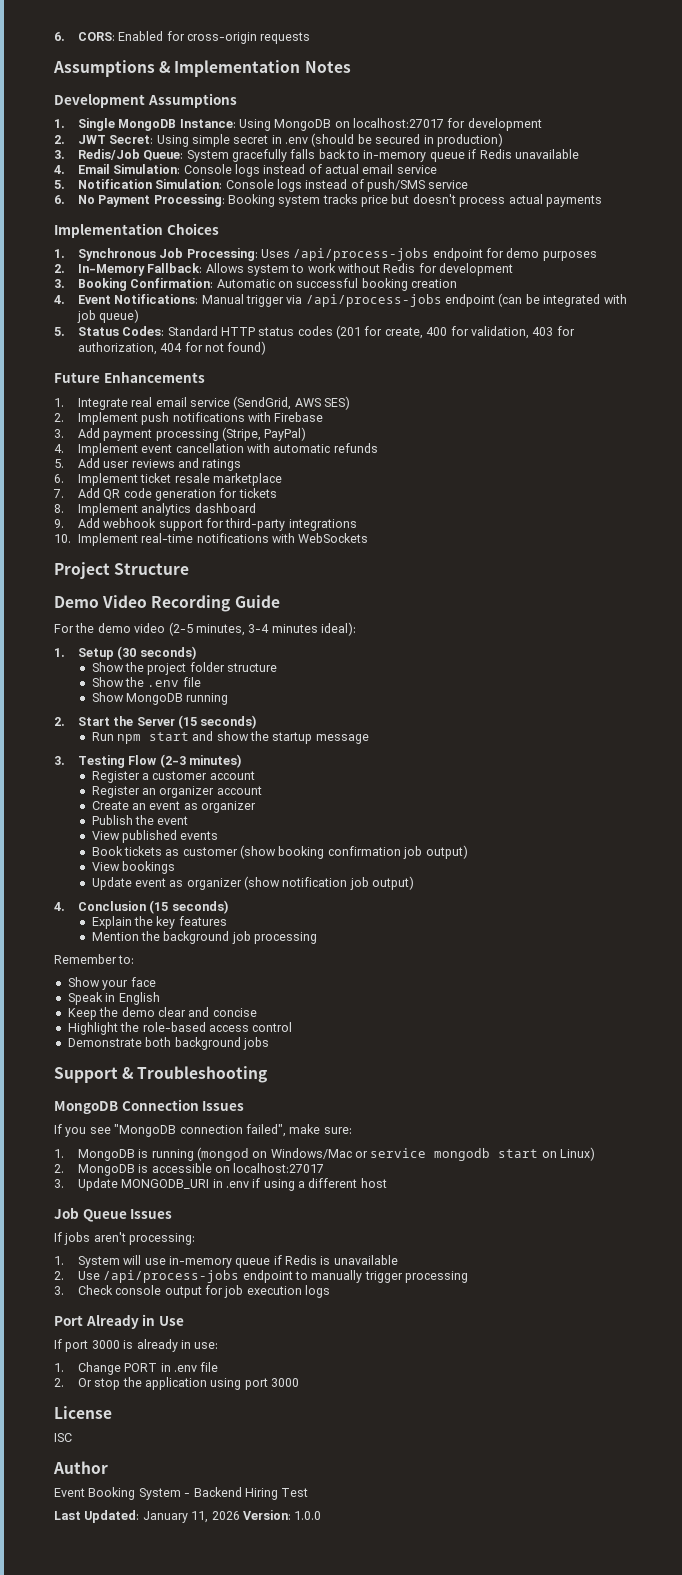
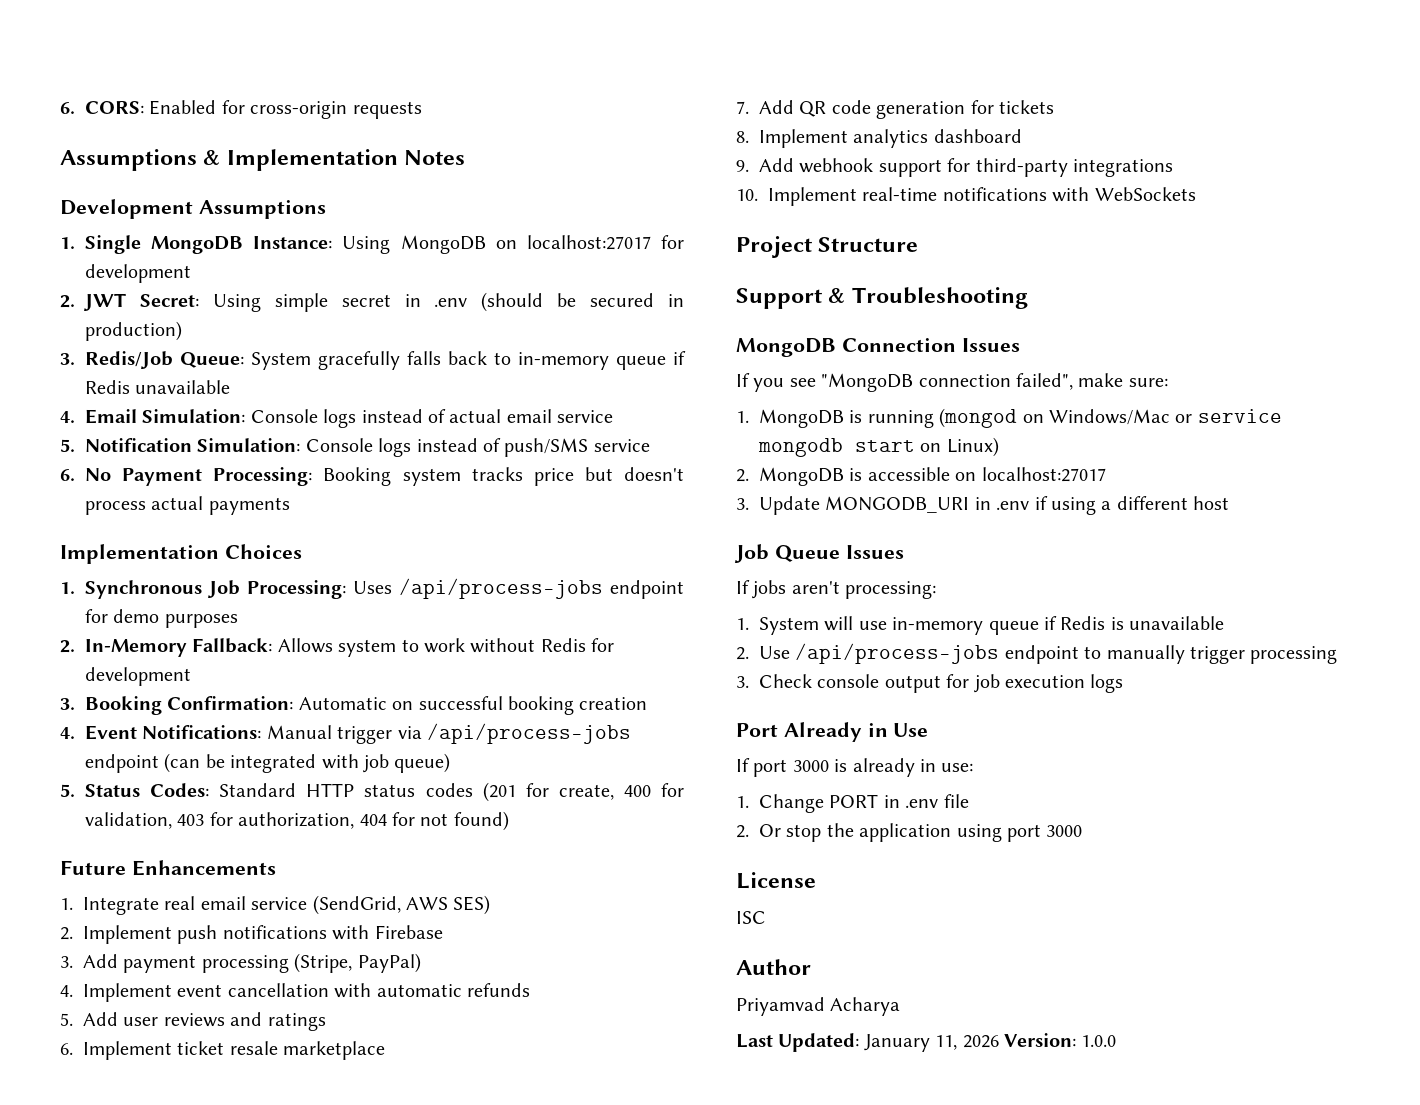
[54,595,280,612] [54,622,356,636] [54,646,197,660] [91,662,278,675] [91,677,201,687] [91,692,229,705] [54,715,258,729] [91,731,369,744] [54,754,242,768] [91,771,255,783] [91,786,262,798] [91,801,257,813] [91,815,189,825] [91,830,219,843] [91,845,468,859] [91,861,175,874] [91,876,415,890] [54,900,229,914] [91,916,227,929] [91,931,318,944] [54,954,135,964] [67,977,156,990] [67,992,160,1005] [67,1007,257,1020] [67,1022,293,1035] [67,1037,269,1050] // Demo Video Recording Guide // For the demo video (2-5 minutes, 3-4 minutes ideal): // 1. Setup (30 seconds) // Show the project folder structure // Show the .env file // Show MongoDB running // 2. Start the Server (15 seconds) // Run npm start and show the startup message // 3. Testing Flow (2-3 minutes) // Register a customer account // Register an organizer account // Create an event as organizer // Publish the event // View published events // Book tickets as customer (show booking confirmation job output) // View bookings // Update event as organizer (show notification job output) // 4. Conclusion (15 seconds) // Explain the key features // Mention the background job processing // Remember to: // Show your face // Speak in English // Keep the demo clear and concise // Highlight the role-based access control // Demonstrate both background jobs -> (919, 244) none
[54,1487,309,1500] Event Booking System - Backend Hiring Test -> [736,997,901,1016] Priyamvad Acharya

